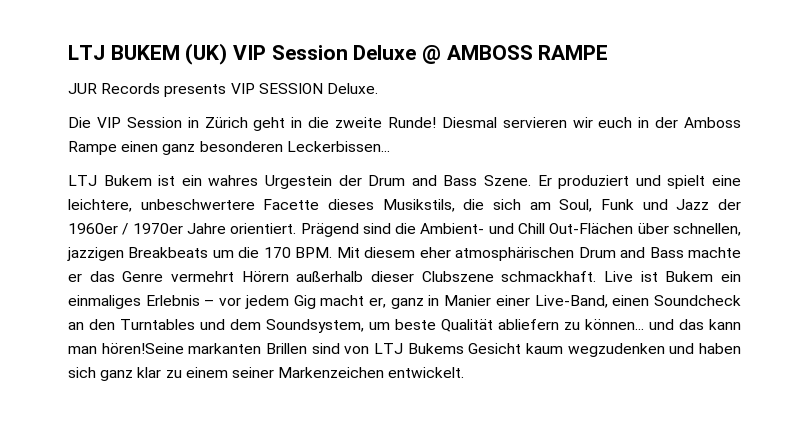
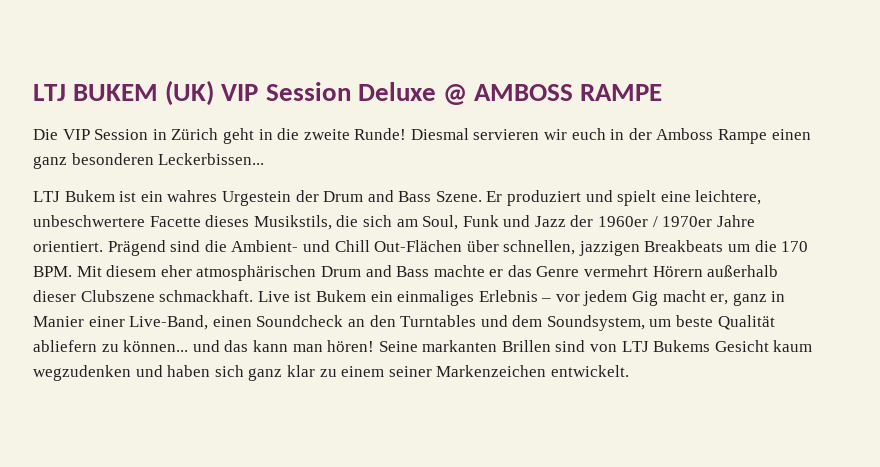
[68,83,378,97] // JUR Records presents VIP SESSION Deluxe. -> (663, 92) none
[101,343,184,354] hören!Seine -> [327,340,418,352] hören! Seine

